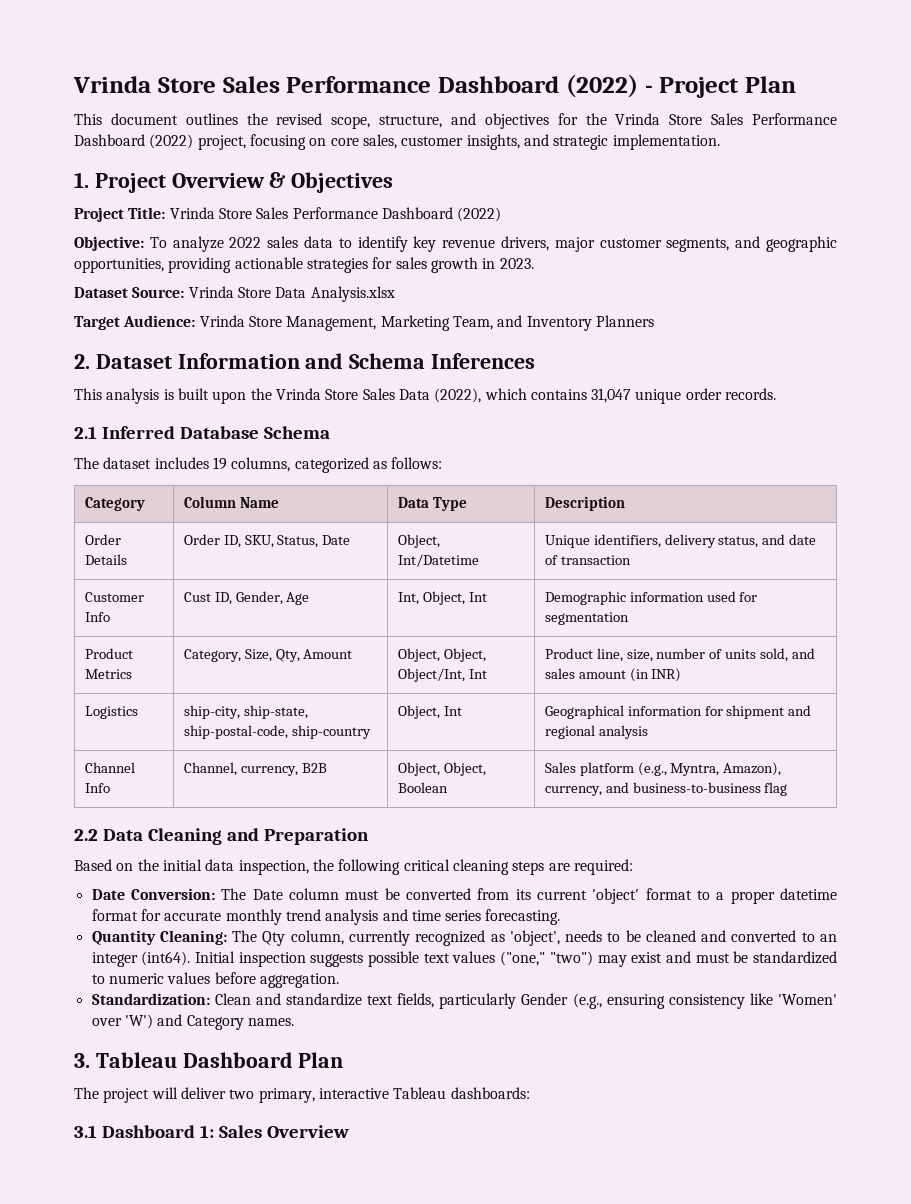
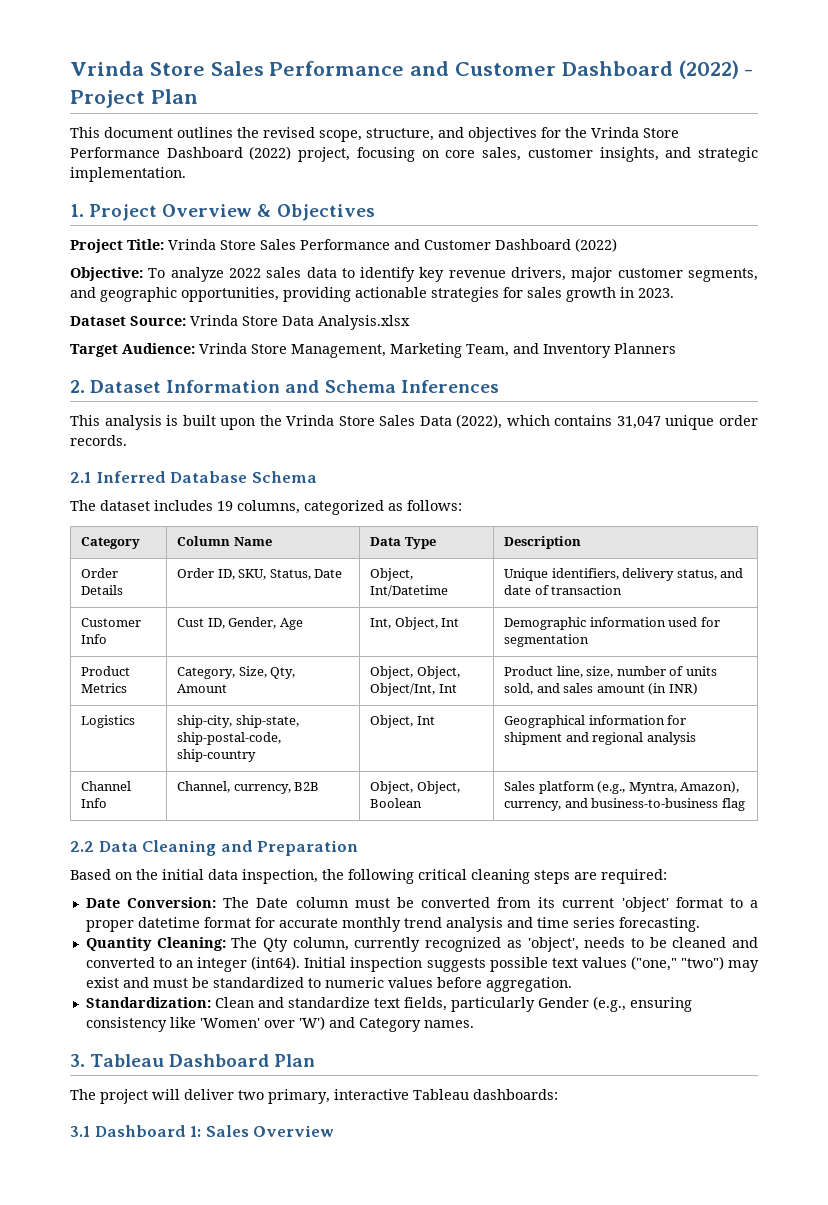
[73,76,432,93] Vrinda Store Sales Performance -> [70,61,557,76] Vrinda Store Sales Performance and Customer
[711,113,744,125] Sales -> (679, 133) none
(378, 213) none -> [394,239,491,250] and Customer

